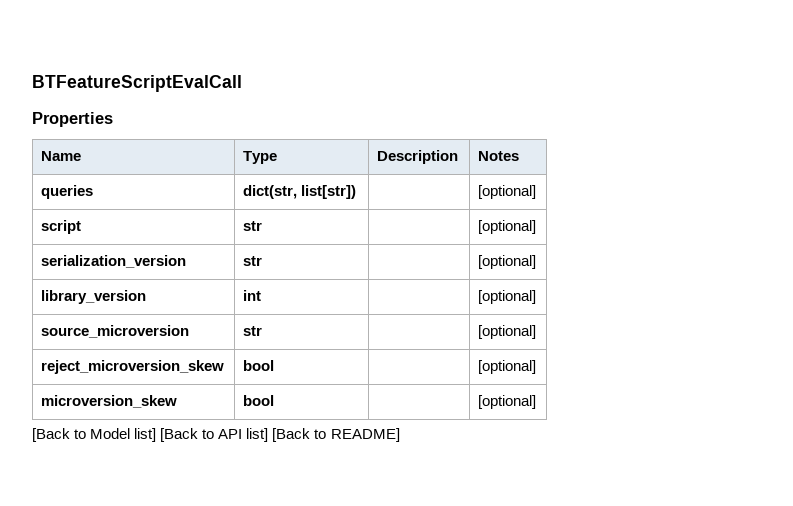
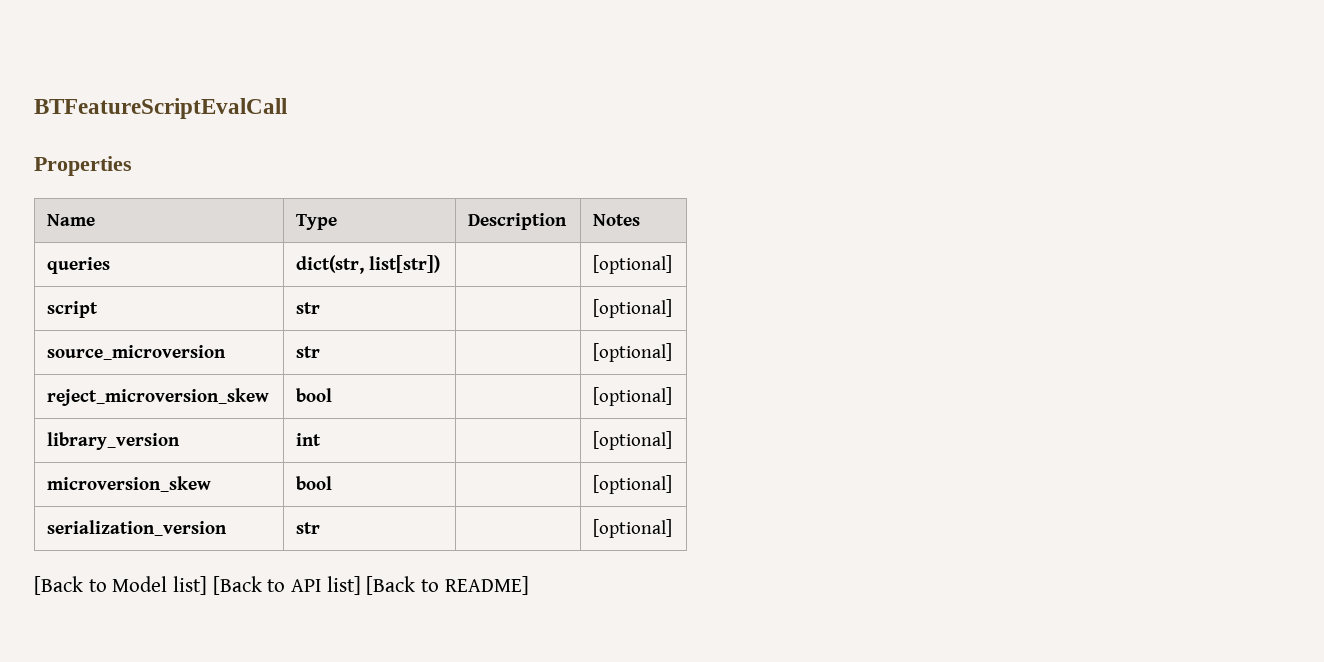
[41,255,187,268] [243,256,263,266] [478,255,537,269] [41,290,147,304] [243,290,262,301] [478,290,537,304] // serialization_version | str | | [optional] // library_version | int | | [optional] -> (673, 308) none
(537, 367) none -> [47,432,181,450] [296,433,322,446] [593,431,673,450] // library_version | int | | [optional]
(537, 402) none -> [47,520,228,536] [296,522,321,534] [593,519,673,538] // serialization_version | str | | [optional]

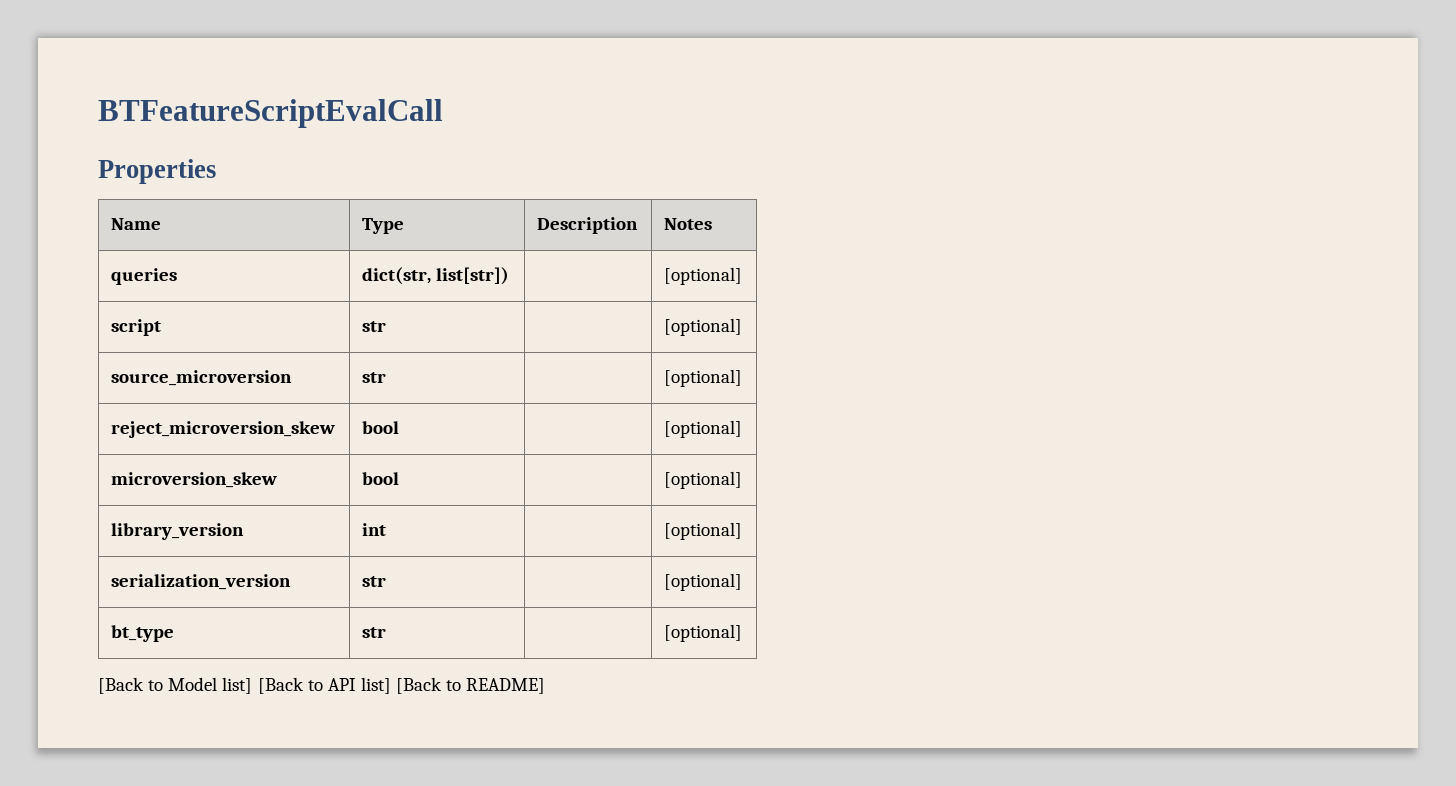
(673, 396) none -> [111,472,278,488] [362,472,400,485] [664,471,743,489] // microversion_skew | bool | | [optional]
[47,476,212,492] [296,476,333,490] [593,475,673,494] [47,520,228,536] microversion_skew | bool | | [optional] // serialization_version -> [111,574,292,590] [362,576,387,587] [664,573,743,591] [111,625,175,642] serialization_version | str | | [optional] // bt_type

